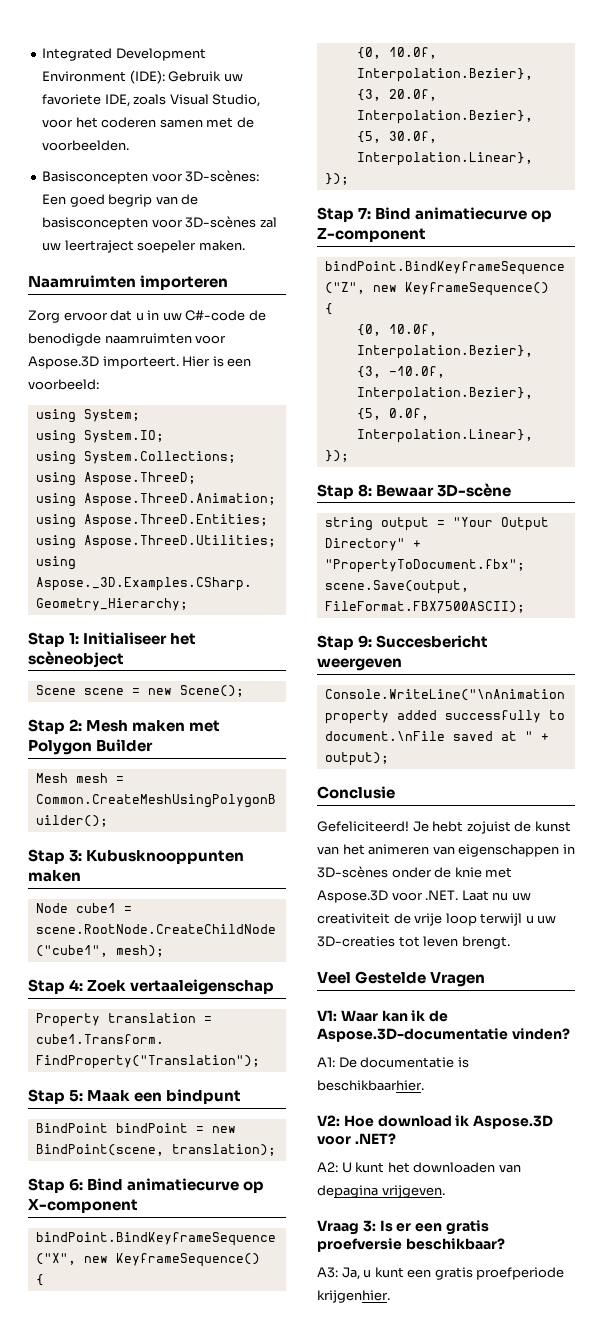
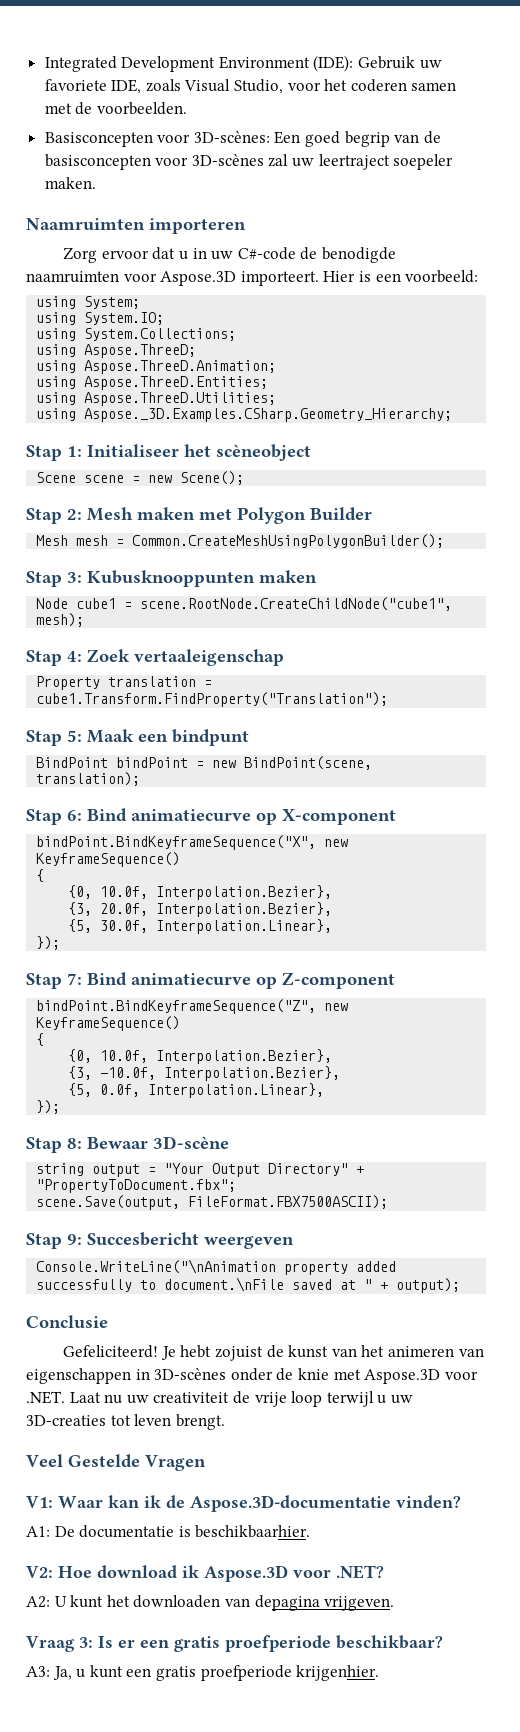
[317,1238,402,1252] proefversie -> [225,1635,331,1652] proefperiode

